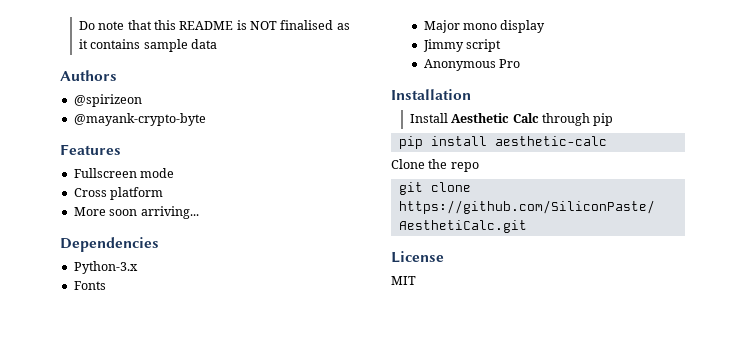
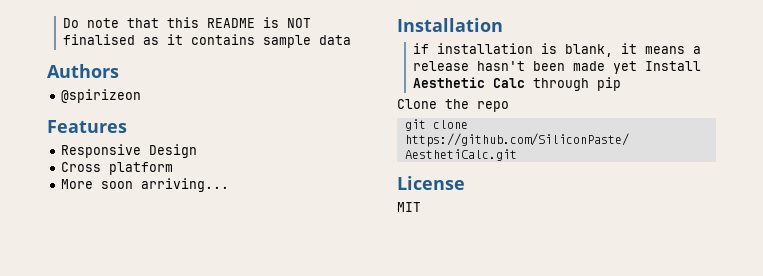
[73,113,206,126] // @mayank-crypto-byte -> (141, 96) none
[73,168,175,178] Fullscreen mode -> [60,144,197,158] Responsive Design
[60,237,159,252] [73,261,138,274] [73,281,106,290] [423,20,546,33] [422,39,501,52] [423,59,520,71] [391,89,471,100] Dependencies // Python-3.x // Fonts // Major mono display // Jimmy script // Anonymous Pro // Installation // -> [397,18,503,32] [412,43,701,57] [412,61,637,74] Installation // if installation is blank, it means a release hasn't been made yet
[398,136,607,149] // pip install aesthetic-calc -> (621, 84) none

